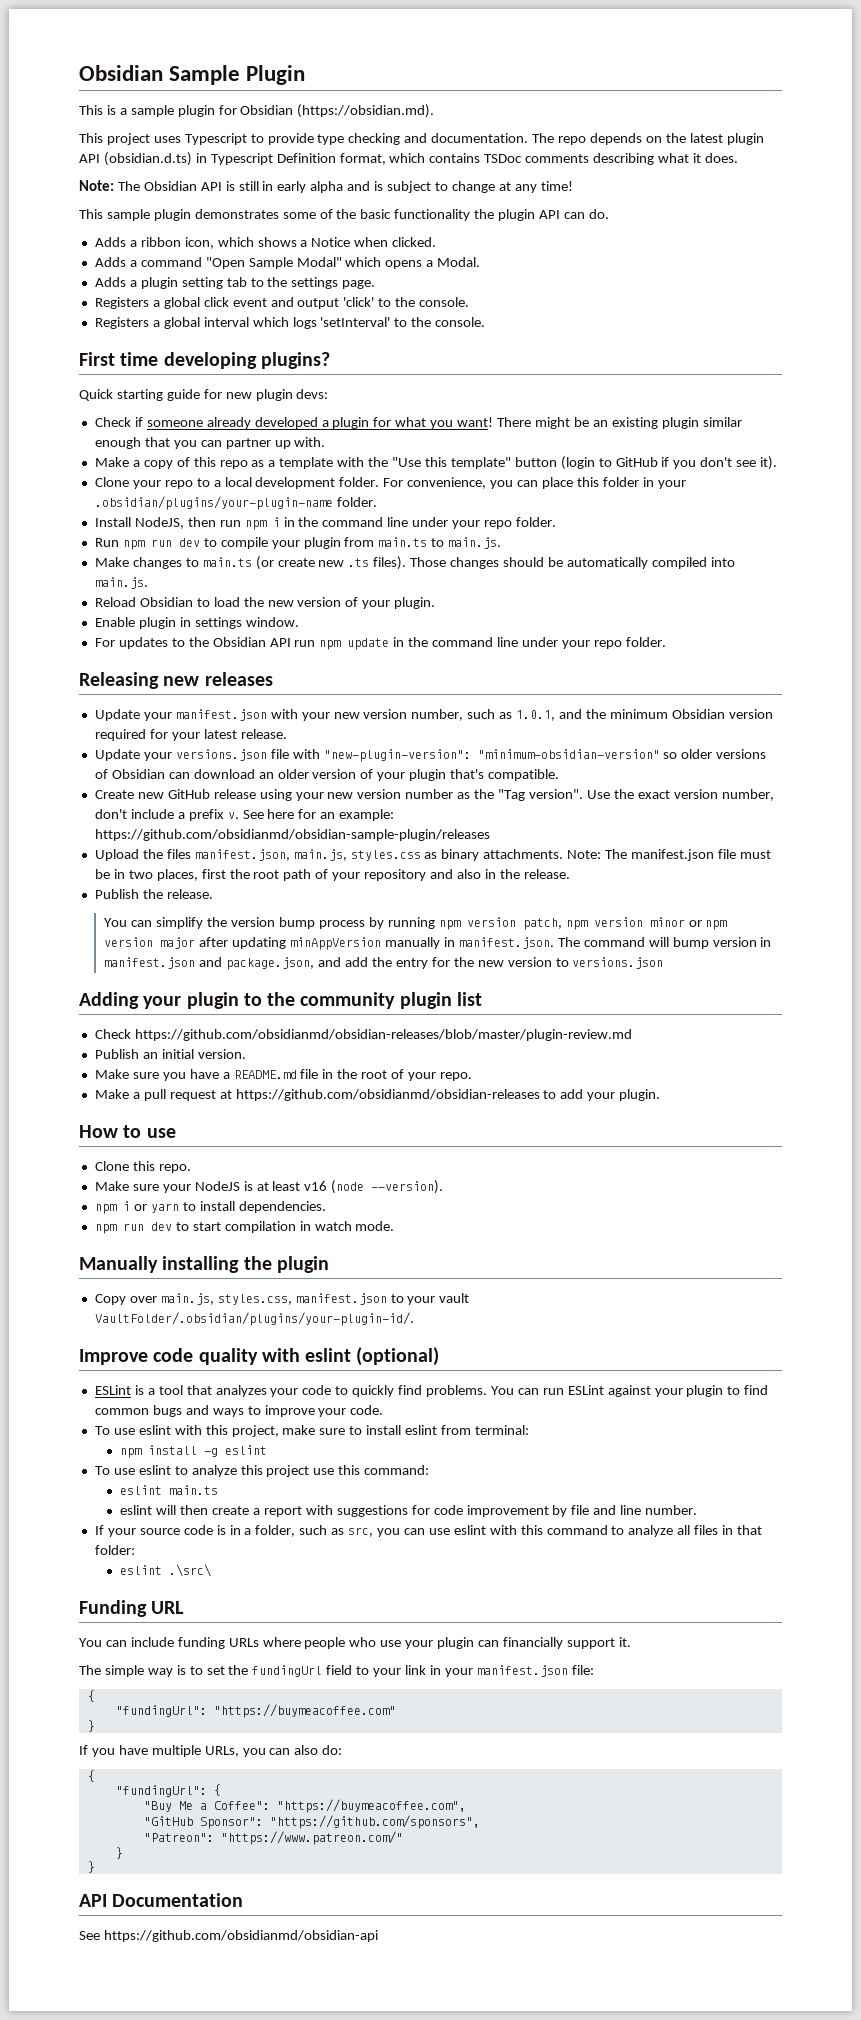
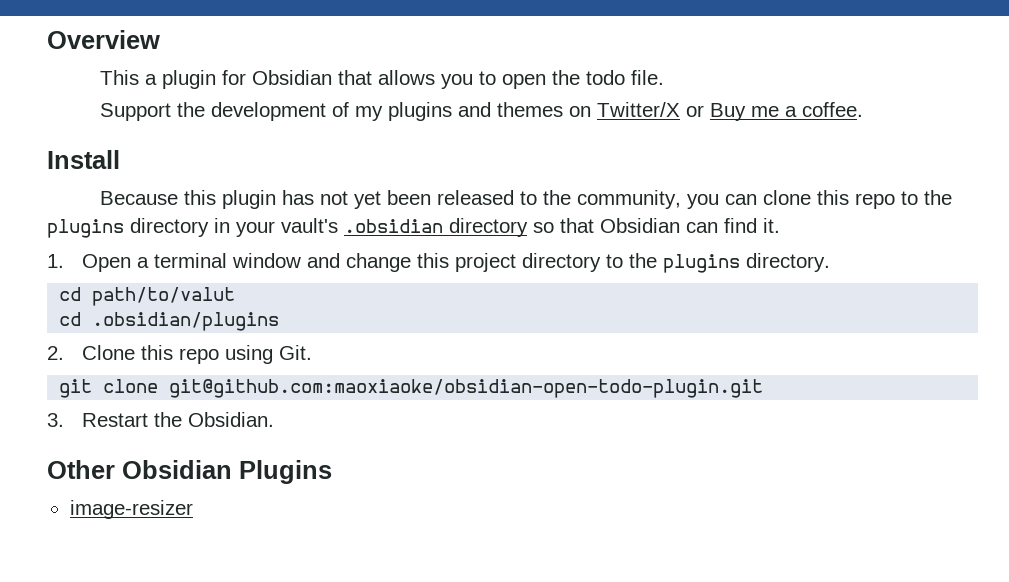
[79,65,306,85] [79,104,435,118] [79,133,764,145] [79,152,738,166] [79,180,573,193] [79,209,609,221] [94,237,437,249] [94,257,481,269] [94,277,376,289] [94,297,470,309] [94,317,486,329] [79,352,330,369] [79,389,329,401] [94,417,742,429] [94,437,326,449] [94,456,778,470] [94,477,686,489] [94,496,377,510] [94,517,556,530] [94,537,502,550] [94,556,735,570] [94,577,148,589] [94,597,436,609] [94,617,299,629] [94,637,666,650] [79,672,273,689] [94,709,773,721] [94,729,287,741] [94,749,767,762] [94,769,560,781] [94,789,774,801] [94,809,395,821] [94,829,490,841] [94,849,771,861] [94,869,570,881] [94,889,213,899] [104,917,728,930] [104,937,772,950] [104,957,664,970] [79,992,482,1009] [94,1029,632,1041] [94,1049,246,1059] [94,1069,472,1081] [94,1089,661,1101] [79,1125,176,1138] [94,1161,191,1173] [94,1180,444,1194] [94,1201,326,1214] [94,1221,395,1234] [79,1256,329,1273] [94,1293,470,1305] [94,1312,414,1326] [79,1347,440,1366] [94,1385,769,1397] [94,1405,384,1417] [94,1425,529,1437] [120,1445,268,1458] [94,1465,430,1477] [120,1485,219,1495] [120,1505,698,1517] [94,1525,762,1537] [94,1545,135,1555] [120,1564,212,1577] [79,1600,185,1617] [79,1637,631,1649] [79,1665,594,1677] [87,1690,95,1702] [115,1704,396,1718] [87,1720,95,1732] [79,1745,343,1757] [87,1770,95,1782] [115,1784,221,1797] [143,1799,466,1813] [143,1815,480,1829] [143,1831,403,1845] [115,1847,123,1859] [87,1861,95,1873] [79,1893,244,1907] [79,1930,378,1942] Obsidian Sample Plugin // This is a sample plugin for Obsidian (https://obsidian.md). // This project uses Typescript to provide type checking and documentation. The repo depends on the latest plugin API (obsidian.d.ts) in Typescript Definition format, which contains TSDoc comments describing what it does. // Note: The Obsidian API is still in early alpha and is subject to change at any time! // This sample plugin demonstrates some of the basic functionality the plugin API can do. // Adds a ribbon icon, which shows a Notice when clicked. // Adds a command "Open Sample Modal" which opens a Modal. // Adds a plugin setting tab to the settings page. // Registers a global click event and output 'click' to the console. // Registers a global interval which logs 'setInterval' to the console. // First time developing plugins? // Quick starting guide for new plugin devs: // Check if someone already developed a plugin for what you want! There might be an existing plugin similar enough that you can partner up with. // Make a copy of this repo as a template with the "Use this template" button (login to GitHub if you don't see it). // Clone your repo to a local development folder. For convenience, you can place this folder in your .obsidian/plugins/your-plugin-name folder. // Install NodeJS, then run npm i in the command line under your repo folder. // Run npm run dev to compile your plugin from main.ts to main.js. // Make changes to main.ts (or create new .ts files). Those changes should be automatically compiled into main.js. // Reload Obsidian to load the new version of your plugin. // Enable plugin in settings window. // For updates to the Obsidian API run npm update in the command line under your repo folder. // Releasing new releases // Update your manifest.json with your new version number, such as 1.0.1, and the minimum Obsidian version required for your latest release. // Update your versions.json file with "new-plugin-version": "minimum-obsidian-version" so older versions of Obsidian can download an older version of your plugin that's compatible. // Create new GitHub release using your new version number as the "Tag version". Use the exact version number, don't include a prefix v. See here for an example: https://github.com/obsidianmd/obsidian-sample-plugin/releases // Upload the files manifest.json, main.js, styles.css as binary attachments. Note: The manifest.json file must be in two places, first the root path of your repository and also in the release. // Publish the release. // You can simplify the version bump process by running npm version patch, npm version minor or npm version major after updating minAppVersion manually in manifest.json. The command will bump version in manifest.json and package.json, and add the entry for the new version to versions.json // Adding your plugin to the community plugin list // Check https://github.com/obsidianmd/obsidian-releases/blob/master/plugin-review.md // Publish an initial version. // Make sure you have a README.md file in the root of your repo. // Make a pull request at https://github.com/obsidianmd/obsidian-releases to add your plugin. // How to use // Clone this repo. // Make sure your NodeJS is at least v16 (node --version). // npm i or yarn to install dependencies. // npm run dev to start compilation in watch mode. // Manually installing the plugin // Copy over main.js, styles.css, manifest.json to your vault VaultFolder/.obsidian/plugins/your-plugin-id/. // Improve code quality with eslint (optional) // ESLint is a tool that analyzes your code to quickly find problems. You can run ESLint against your plugin to find common bugs and ways to improve your code. // To use eslint with this project, make sure to install eslint from terminal: // npm install -g eslint // To use eslint to analyze this project use this command: // eslint main.ts // eslint will then create a report with suggestions for code improvement by file and line number. // If your source code is in a folder, such as src, you can use eslint with this command to analyze all files in that folder: // eslint .\src\ // Funding URL // You can include funding URLs where people who use your plugin can financially support it. // The simple way is to set the fundingUrl field to your link in your manifest.json file: // { // "fundingUrl": "https://buymeacoffee.com" // } // If you have multiple URLs, you can also do: // { // "fundingUrl": { // "Buy Me a Coffee": "https://buymeacoffee.com", // "GitHub Sponsor": "https://github.com/sponsors", // "Patreon": "https://www.patreon.com/" // } // } // API Documentation // See https://github.com/obsidianmd/obsidian-api -> [47,30,160,49] [99,70,664,89] [99,102,863,121] [47,150,120,169] [99,190,952,209] [47,218,780,238] [47,253,831,273] [59,287,236,306] [59,312,280,331] [47,345,313,364] [59,379,764,398] [47,412,275,427] [47,460,332,484] [69,500,193,519] Overview // This a plugin for Obsidian that allows you to open the todo file. // Support the development of my plugins and themes on Twitter/X or Buy me a coffee. // Install // Because this plugin has not yet been released to the community, you can clone this repo to the plugins directory in your vault's .obsidian directory so that Obsidian can find it. // 1. Open a terminal window and change this project directory to the plugins directory. // cd path/to/valut // cd .obsidian/plugins // 2. Clone this repo using Git. // git clone git@github.com:maoxiaoke/obsidian-open-todo-plugin.git // 3. Restart the Obsidian. // Other Obsidian Plugins // image-resizer

